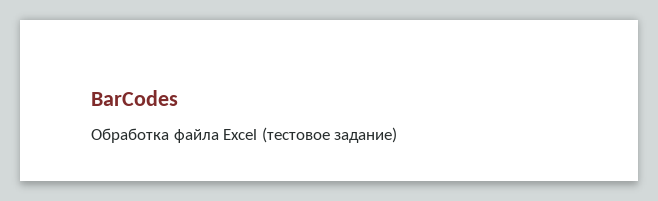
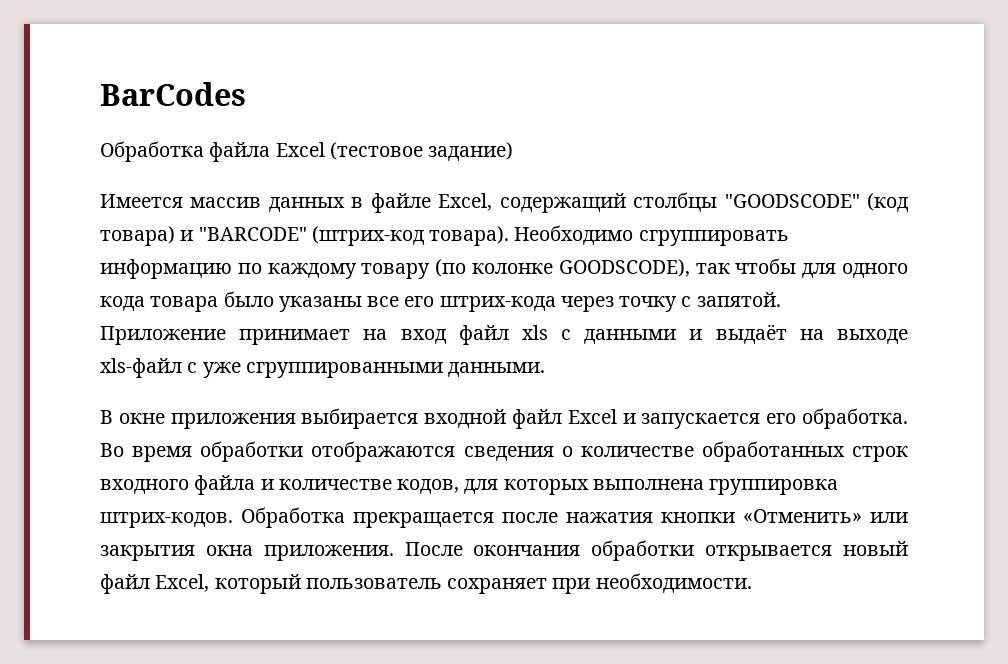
(398, 135) none -> [100,192,909,213] [100,225,789,246] [100,258,908,279] [100,291,781,312] [100,324,909,345] [100,358,546,378] [100,408,908,429] [100,441,908,462] [100,475,839,495] [100,507,908,528] [100,540,908,561] [100,573,752,594] // Имеется массив данных в файле Excel, содержащий столбцы "GOODSCODE" (код товара) и "BARCODE" (штрих-код товара). Необходимо сгруппировать информацию по каждому товару (по колонке GOODSCODE), так чтобы для одного кода товара было указаны все его штрих-кода через точку с запятой. Приложение принимает на вход файл xls с данными и выдаёт на выходе xls-файл с уже сгруппированными данными. // В окне приложения выбирается входной файл Excel и запускается его обработка. Во время обработки отображаются сведения о количестве обработанных строк входного файла и количестве кодов, для которых выполнена группировка штрих-кодов. Обработка прекращается после нажатия кнопки «Отменить» или закрытия окна приложения. После окончания обработки открывается новый файл Excel, который пользователь сохраняет при необходимости.

